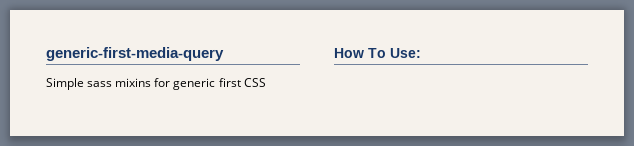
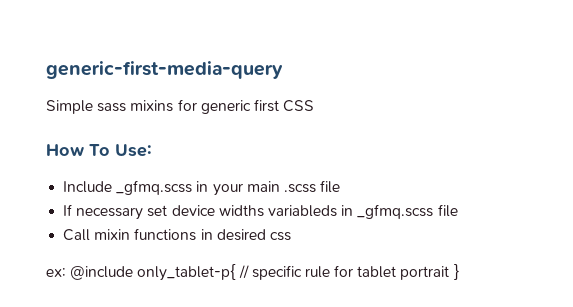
(421, 53) none -> [63,180,341,196] [63,204,458,220] [63,228,291,241] [46,264,459,281] // Include _gfmq.scss in your main .scss file // If necessary set device widths variableds in _gfmq.scss file // Call mixin functions in desired css // ex: @include only_tablet-p{ // specific rule for tablet portrait }

